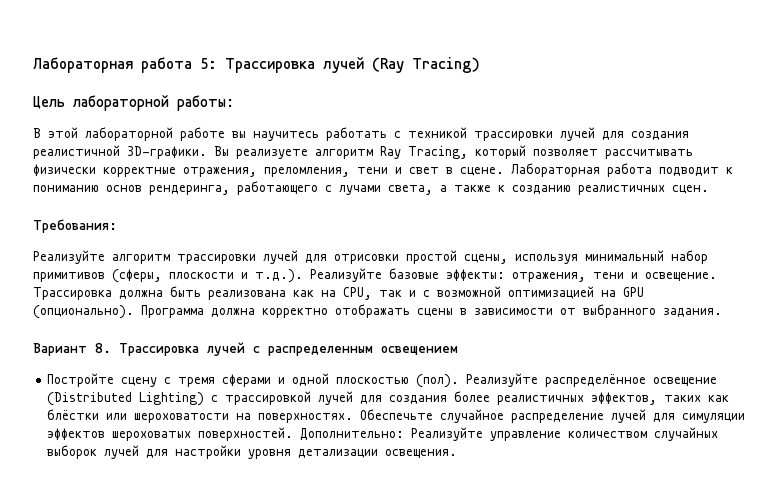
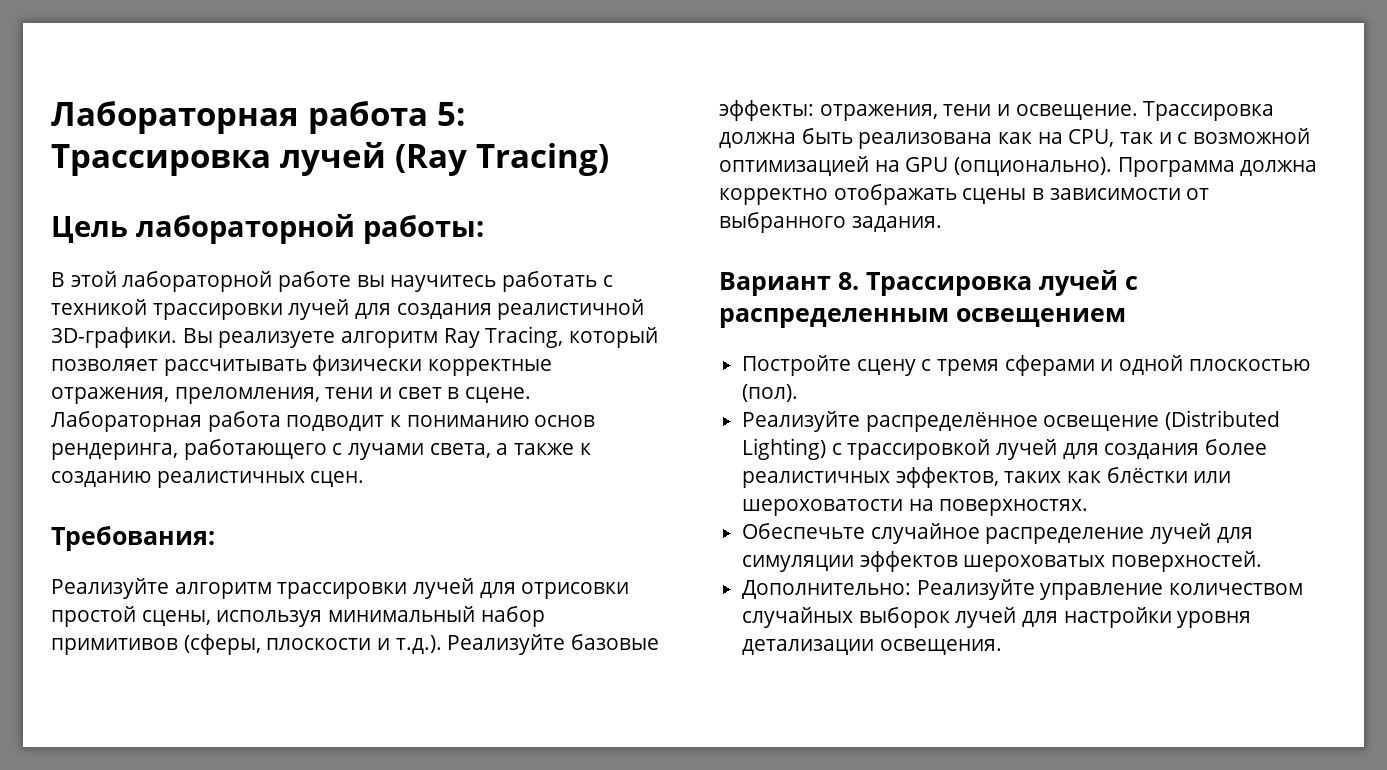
(460, 381) none -> (799, 393) //
(354, 418) none -> (1089, 507) //
(294, 434) none -> (1263, 561) //

